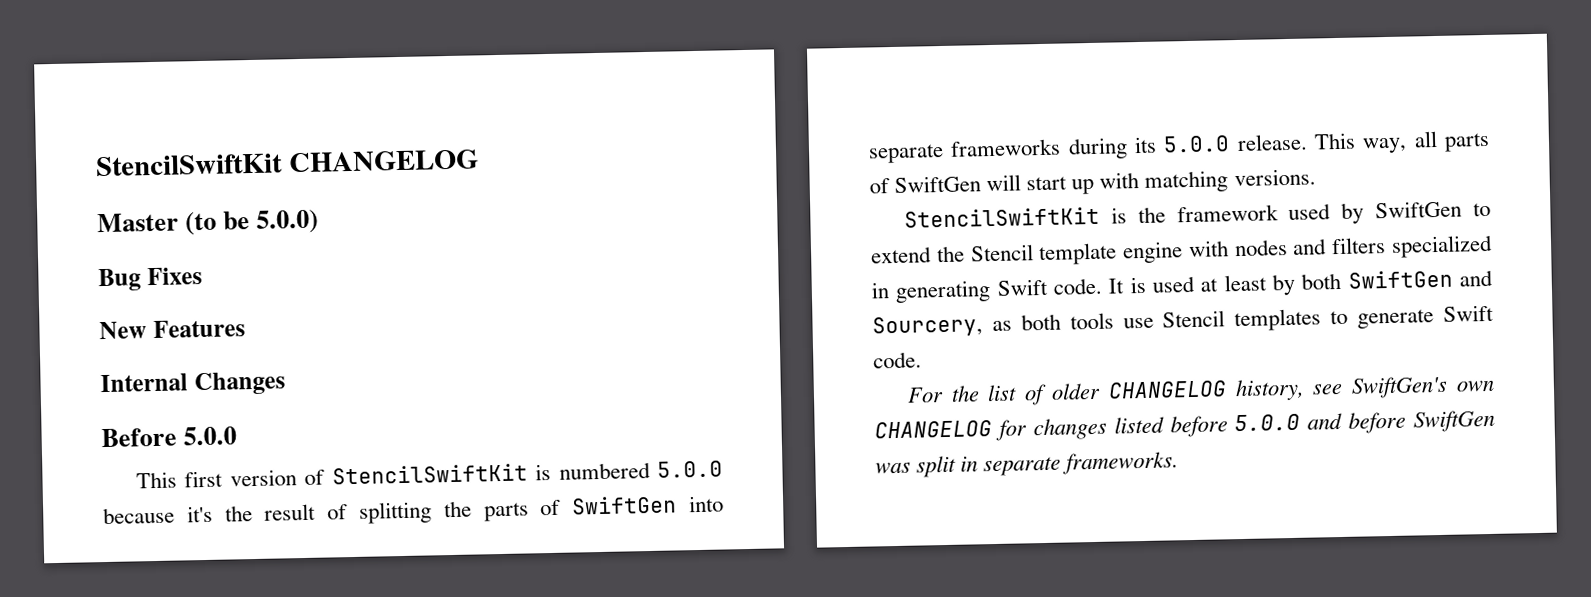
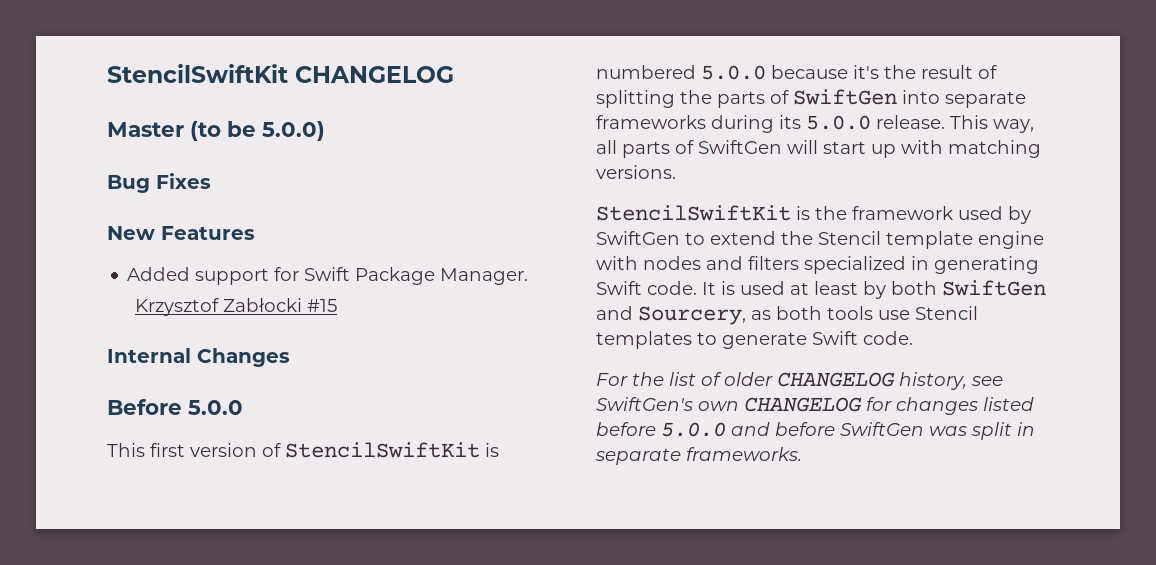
(246, 329) none -> [127,267,529,285] [135,298,338,316] // Added support for Swift Package Manager. // Krzysztof Zabłocki #15

